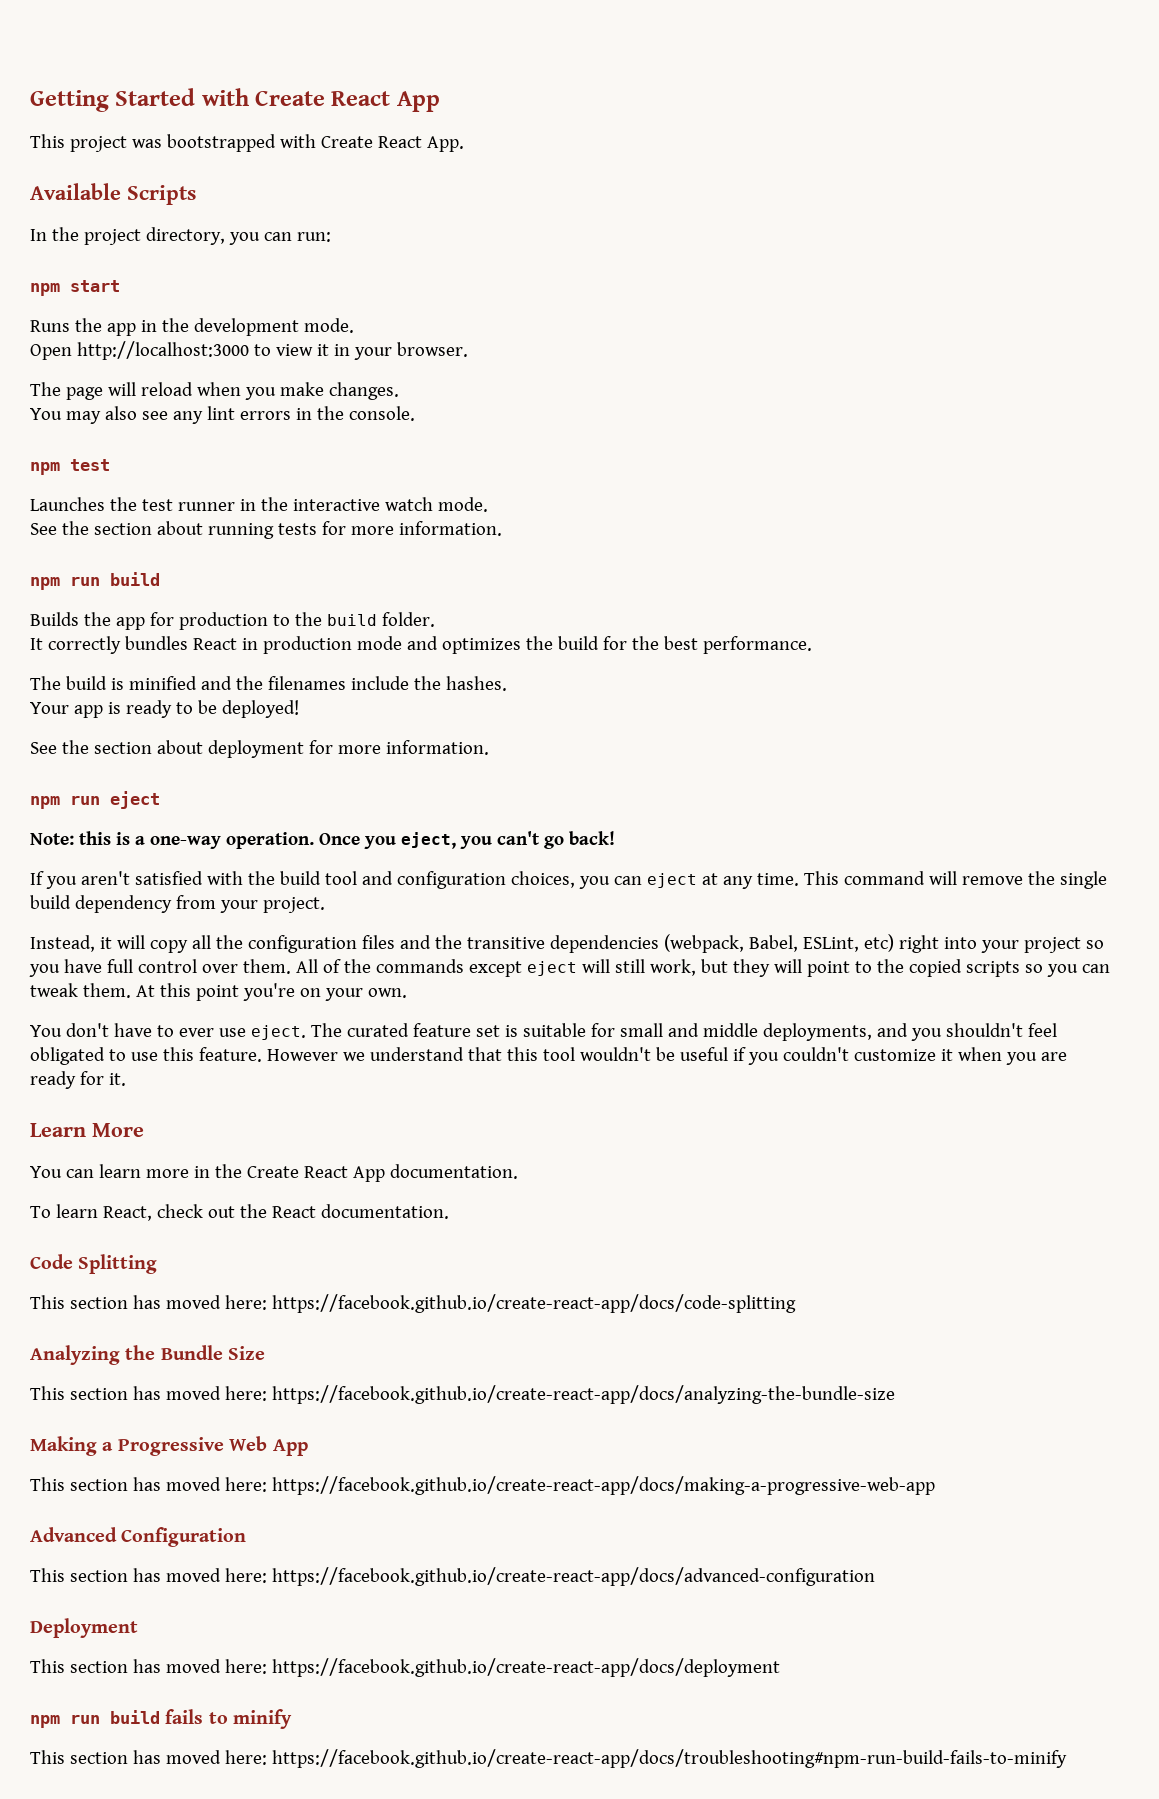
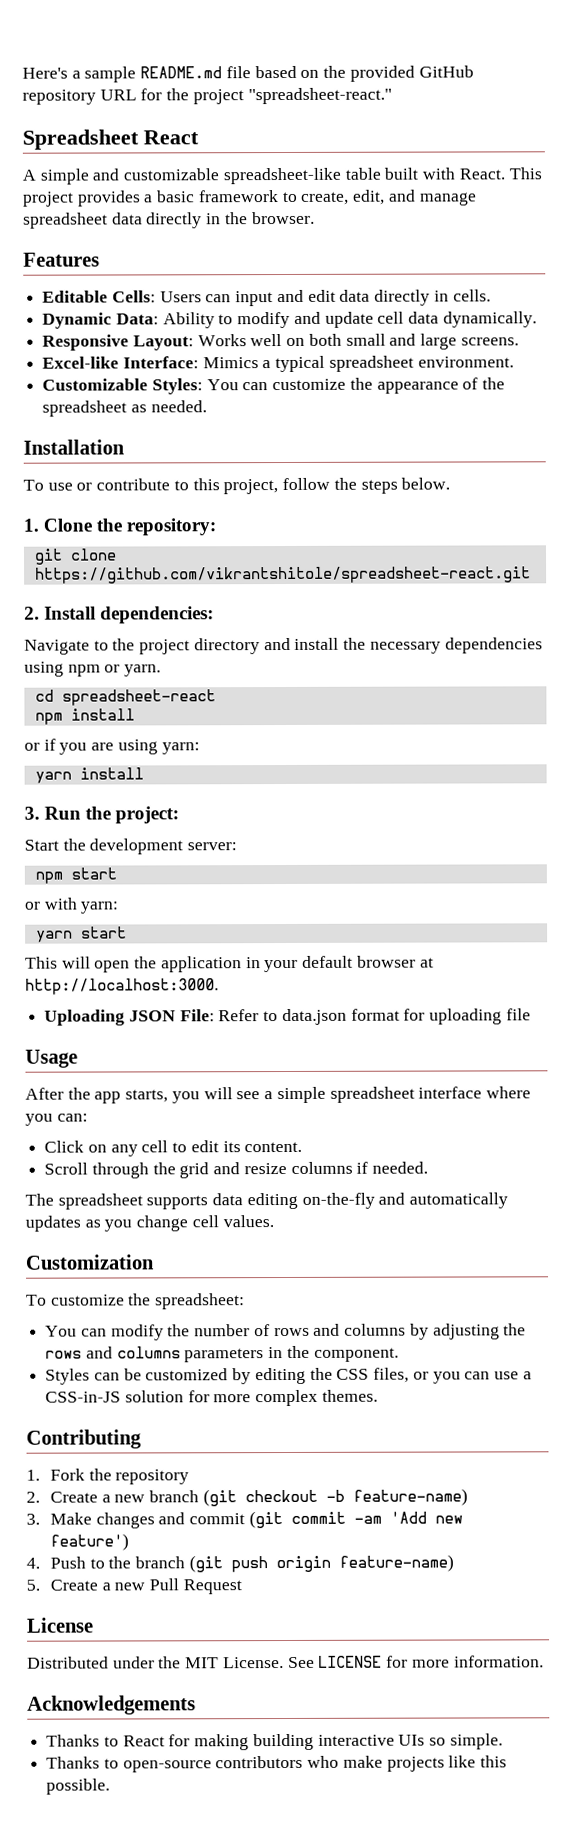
[30,88,440,112] [30,134,464,152] [30,183,196,205] [30,227,331,245] [30,280,120,296] [30,318,354,336] [30,341,468,360] [30,382,399,400] [30,406,415,424] [30,459,110,475] [30,497,488,512] [30,521,502,539] [30,572,160,590] [30,612,435,630] [30,636,812,654] [30,676,507,691] [30,700,299,718] [30,740,489,758] [30,791,160,809] [30,831,615,849] [30,871,1107,889] [30,895,325,913] [30,934,1104,953] [29,959,1110,977] [30,983,407,1001] [30,1023,1057,1041] [30,1047,1067,1065] [30,1071,126,1089] [30,1123,144,1137] [30,1164,518,1182] [30,1204,449,1221] [30,1254,158,1274] [30,1294,796,1313] [30,1345,266,1365] [30,1385,895,1404] [30,1436,308,1456] [30,1476,935,1495] [30,1527,247,1547] [30,1567,875,1586] [30,1618,138,1638] [30,1658,780,1677] [30,1709,293,1729] [30,1749,1067,1768] Getting Started with Create React App // This project was bootstrapped with Create React App. // Available Scripts // In the project directory, you can run: // npm start // Runs the app in the development mode. // Open http://localhost:3000 to view it in your browser. // The page will reload when you make changes. // You may also see any lint errors in the console. // npm test // Launches the test runner in the interactive watch mode. // See the section about running tests for more information. // npm run build // Builds the app for production to the build folder. // It correctly bundles React in production mode and optimizes the build for the best performance. // The build is minified and the filenames include the hashes. // Your app is ready to be deployed! // See the section about deployment for more information. // npm run eject // Note: this is a one-way operation. Once you eject, you can't go back! // If you aren't satisfied with the build tool and configuration choices, you can eject at any time. This command will remove the single build dependency from your project. // Instead, it will copy all the configuration files and the transitive dependencies (webpack, Babel, ESLint, etc) right into your project so you have full control over them. All of the commands except eject will still work, but they will point to the copied scripts so you can tweak them. At this point you're on your own. // You don't have to ever use eject. The curated feature set is suitable for small and middle deployments, and you shouldn't feel obligated to use this feature. However we understand that this tool wouldn't be useful if you couldn't customize it when you are ready for it. // Learn More // You can learn more in the Create React App documentation. // To learn React, check out the React documentation. // Code Splitting // This section has moved here: https://facebook.github.io/create-react-app/docs/code-splitting // Analyzing the Bundle Size // This section has moved here: https://facebook.github.io/create-react-app/docs/analyzing-the-bundle-size // Making a Progressive Web App // This section has moved here: https://facebook.github.io/create-react-app/docs/making-a-progressive-web-app // Advanced Configuration // This section has moved here: https://facebook.github.io/create-react-app/docs/advanced-configuration // Deployment // This section has moved here: https://facebook.github.io/create-react-app/docs/deployment // npm run build fails to minify // This section has moved here: https://facebook.github.io/create-react-app/docs/troubleshooting#npm-run-build-fails-to-minify -> [22,65,474,83] [22,87,392,105] [22,129,199,150] [22,167,542,185] [22,189,477,207] [23,211,315,229] [23,252,100,267] [42,289,491,307] [42,311,537,329] [42,333,519,351] [42,355,514,373] [42,377,506,395] [42,400,207,417] [23,439,125,455] [23,477,451,495] [23,518,217,536] [33,548,117,565] [34,566,531,584] [24,606,215,624] [24,637,543,655] [24,661,162,677] [34,689,216,706] [34,708,135,725] [24,738,200,755] [34,767,144,784] [24,806,180,824] [24,838,238,855] [34,867,117,884] [24,897,120,914] [35,926,127,943] [25,955,434,973] [25,978,219,995] [44,1008,531,1026] [25,1049,78,1068] [25,1086,531,1104] [25,1113,88,1126] [44,1140,303,1157] [44,1161,429,1179] [25,1192,509,1210] [25,1215,274,1232] [25,1254,155,1270] [26,1293,246,1310] [45,1323,527,1341] [45,1345,399,1363] [45,1367,532,1385] [45,1389,378,1407] [26,1429,142,1449] [26,1468,190,1485] [26,1488,468,1507] [26,1511,463,1529] [49,1533,129,1551] [26,1554,454,1573] [26,1578,242,1595] [26,1617,94,1633] [27,1655,544,1669] [27,1695,196,1715] [46,1733,503,1751] [46,1755,508,1773] [46,1778,111,1795] Here's a sample README.md file based on the provided GitHub repository URL for the project "spreadsheet-react." // Spreadsheet React // A simple and customizable spreadsheet-like table built with React. This project provides a basic framework to create, edit, and manage spreadsheet data directly in the browser. // Features // Editable Cells: Users can input and edit data directly in cells. // Dynamic Data: Ability to modify and update cell data dynamically. // Responsive Layout: Works well on both small and large screens. // Excel-like Interface: Mimics a typical spreadsheet environment. // Customizable Styles: You can customize the appearance of the spreadsheet as needed. // Installation // To use or contribute to this project, follow the steps below. // 1. Clone the repository: // git clone https://github.com/vikrantshitole/spreadsheet-react.git // 2. Install dependencies: // Navigate to the project directory and install the necessary dependencies using npm or yarn. // cd spreadsheet-react // npm install // or if you are using yarn: // yarn install // 3. Run the project: // Start the development server: // npm start // or with yarn: // yarn start // This will open the application in your default browser at http://localhost:3000. // Uploading JSON File: Refer to data.json format for uploading file // Usage // After the app starts, you will see a simple spreadsheet interface where you can: // Click on any cell to edit its content. // Scroll through the grid and resize columns if needed. // The spreadsheet supports data editing on-the-fly and automatically updates as you change cell values. // Customization // To customize the spreadsheet: // You can modify the number of rows and columns by adjusting the rows and columns parameters in the component. // Styles can be customized by editing the CSS files, or you can use a CSS-in-JS solution for more complex themes. // Contributing // 1. Fork the repository // 2. Create a new branch (git checkout -b feature-name) // 3. Make changes and commit (git commit -am 'Add new feature') // 4. Push to the branch (git push origin feature-name) // 5. Create a new Pull Request // License // Distributed under the MIT License. See LICENSE for more information. // Acknowledgements // Thanks to React for making building interactive UIs so simple. // Thanks to open-source contributors who make projects like this possible.

